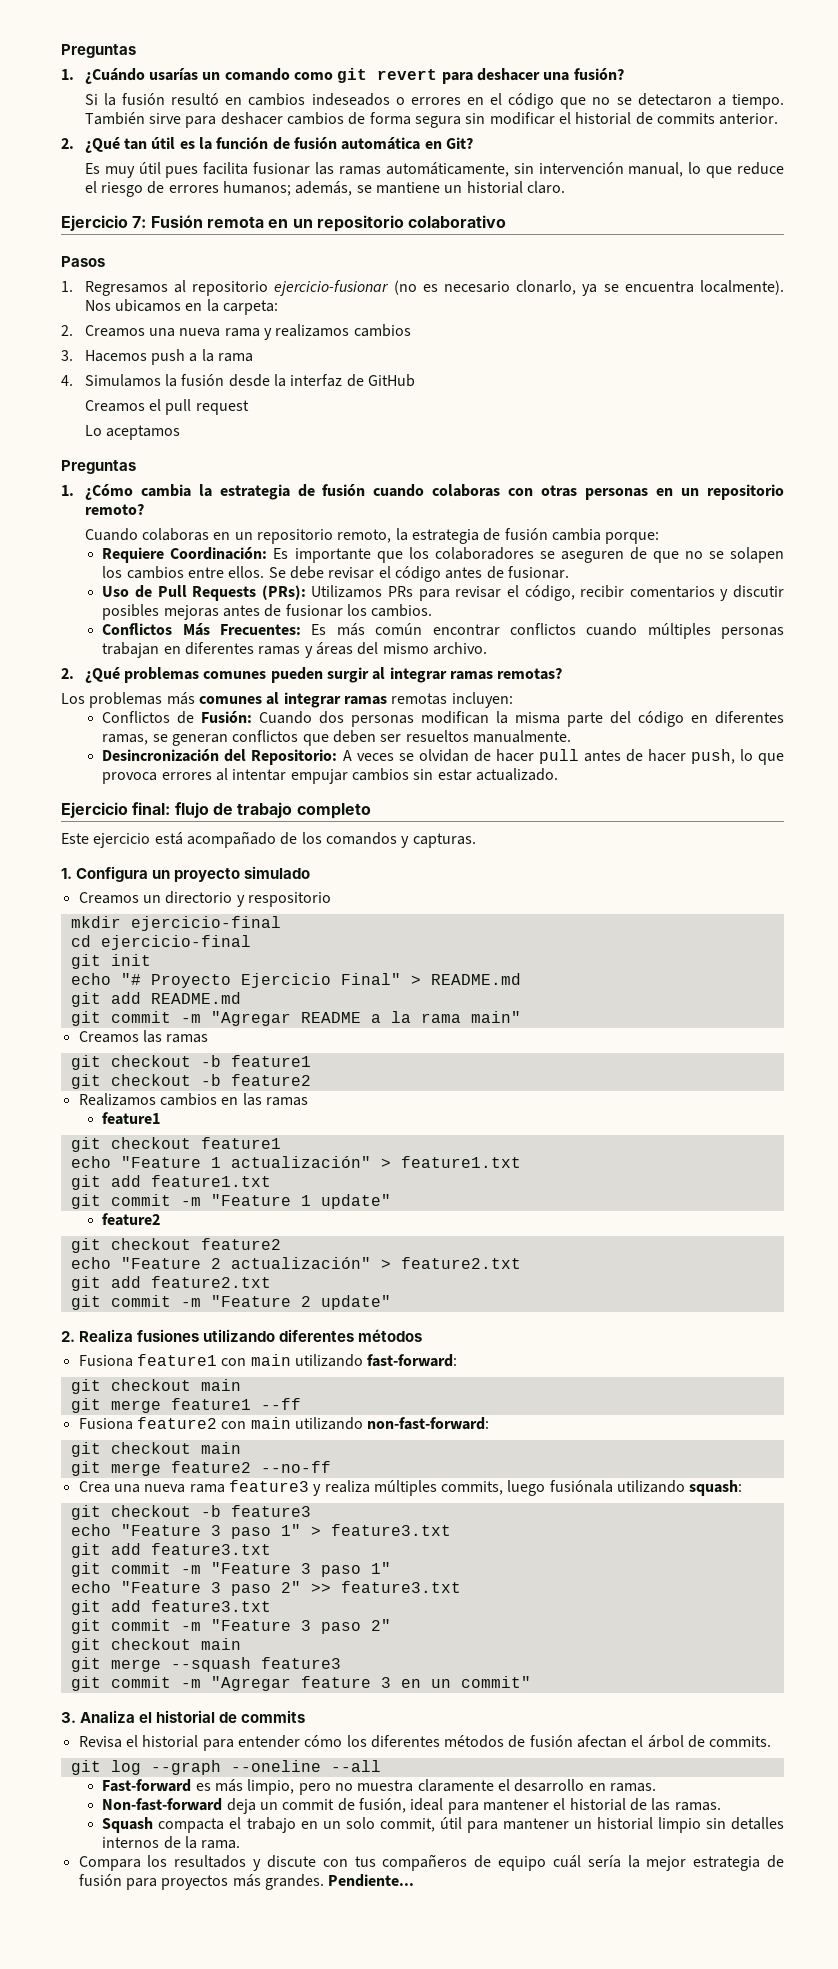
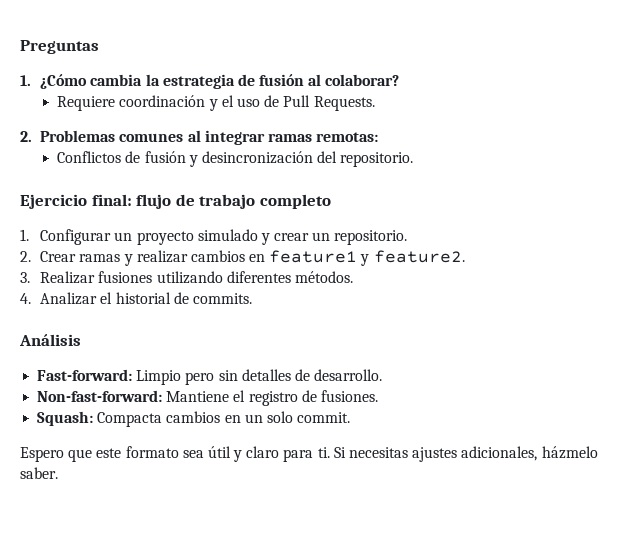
[61,44,136,58] [61,68,624,84] [84,93,784,109] [84,112,779,128] [61,137,473,153] [84,162,784,178] [84,181,565,197] [61,215,507,232] [61,256,105,267] [61,280,785,296] [84,299,279,315] [61,324,411,340] [61,349,254,365] [61,374,416,387] [84,399,249,415] [84,425,181,440] [61,460,136,474] Preguntas // 1. ¿Cuándo usarías un comando como git revert para deshacer una fusión? // Si la fusión resultó en cambios indeseados o errores en el código que no se detectaron a tiempo. También sirve para deshacer cambios de forma segura sin modificar el historial de commits anterior. // 2. ¿Qué tan útil es la función de fusión automática en Git? // Es muy útil pues facilita fusionar las ramas automáticamente, sin intervención manual, lo que reduce el riesgo de errores humanos; además, se mantiene un historial claro. // Ejercicio 7: Fusión remota en un repositorio colaborativo // Pasos // 1. Regresamos al repositorio ejercicio-fusionar (no es necesario clonarlo, ya se encuentra localmente). Nos ubicamos en la carpeta: // 2. Creamos una nueva rama y realizamos cambios // 3. Hacemos push a la rama // 4. Simulamos la fusión desde la interfaz de GitHub // Creamos el pull request // Lo aceptamos // Preguntas -> [20,40,99,54] Preguntas
[373,484,785,500] [84,504,144,515] [84,528,660,544] [102,547,784,563] [102,566,569,582] [102,585,784,601] [102,604,433,620] [102,623,785,639] [102,642,487,658] [61,667,563,683] [61,692,195,708] cuando colaboras con otras personas en un repositorio remoto? // Cuando colaboras en un repositorio remoto, la estrategia de fusión cambia porque: // Requiere Coordinación: Es importante que los colaboradores se aseguren de que no se solapen los cambios entre ellos. Se debe revisar el código antes de fusionar. // Uso de Pull Requests (PRs): Utilizamos PRs para revisar el código, recibir comentarios y discutir posibles mejoras antes de fusionar los cambios. // Conflictos Más Frecuentes: Es más común encontrar conflictos cuando múltiples personas trabajan en diferentes ramas y áreas del mismo archivo. // 2. ¿Qué problemas comunes pueden surgir al integrar ramas remotas? // Los problemas más -> [308,74,400,86] [57,95,375,111] [20,130,116,142] al colaborar? // Requiere coordinación y el uso de Pull Requests. // 2. Problemas
[391,692,513,708] remotas incluyen: -> [316,132,379,142] remotas:
[201,711,784,727] [102,730,571,746] [102,749,784,765] [102,768,558,784] Fusión: Cuando dos personas modifican la misma parte del código en diferentes ramas, se generan conflictos que deben ser resueltos manualmente. // Desincronización del Repositorio: A veces se olvidan de hacer pull antes de hacer push, lo que provoca errores al intentar empujar cambios sin estar actualizado. -> [144,151,414,167] fusión y desincronización del repositorio.
[61,831,476,848] [61,866,311,882] [78,891,331,907] [70,916,281,931] [70,935,251,950] [70,954,151,969] [70,973,521,988] [70,992,241,1007] [70,1011,521,1026] [78,1030,209,1043] [70,1055,311,1070] [70,1074,311,1089] [78,1093,308,1106] [102,1112,161,1125] [70,1137,281,1152] [70,1156,521,1168] [70,1175,271,1190] [70,1194,391,1209] [102,1213,161,1226] [70,1238,281,1253] [70,1257,521,1269] [70,1276,271,1291] [70,1295,391,1310] [61,1329,423,1342] [78,1354,458,1367] [70,1379,241,1394] [70,1398,301,1413] [78,1417,490,1430] [70,1442,241,1457] [70,1461,331,1476] [78,1480,743,1496] [70,1505,311,1520] [70,1524,451,1539] [70,1543,271,1558] [70,1562,391,1577] [70,1581,461,1596] [70,1600,271,1615] [70,1619,391,1634] [70,1638,241,1653] [70,1657,341,1672] [70,1676,531,1691] [61,1710,306,1723] [78,1735,772,1751] [70,1760,381,1775] [102,1779,656,1795] [102,1798,721,1814] [102,1817,784,1833] [102,1836,241,1849] [78,1854,785,1871] [78,1874,415,1890] Este ejercicio está acompañado de los comandos y capturas. // 1. Configura un proyecto simulado // Creamos un directorio y respositorio // mkdir ejercicio-final // cd ejercicio-final // git init // echo "# Proyecto Ejercicio Final" > README.md // git add README.md // git commit -m "Agregar README a la rama main" // Creamos las ramas // git checkout -b feature1 // git checkout -b feature2 // Realizamos cambios en las ramas // feature1 // git checkout feature1 // echo "Feature 1 actualización" > feature1.txt // git add feature1.txt // git commit -m "Feature 1 update" // feature2 // git checkout feature2 // echo "Feature 2 actualización" > feature2.txt // git add feature2.txt // git commit -m "Feature 2 update" // 2. Realiza fusiones utilizando diferentes métodos // Fusiona feature1 con main utilizando fast-forward: // git checkout main // git merge feature1 --ff // Fusiona feature2 con main utilizando non-fast-forward: // git checkout main // git merge feature2 --no-ff // Crea una nueva rama feature3 y realiza múltiples commits, luego fusiónala utilizando squash: // git checkout -b feature3 // echo "Feature 3 paso 1" > feature3.txt // git add feature3.txt // git commit -m "Feature 3 paso 1" // echo "Feature 3 paso 2" >> feature3.txt // git add feature3.txt // git commit -m "Feature 3 paso 2" // git checkout main // git merge --squash feature3 // git commit -m "Agregar feature 3 en un commit" // 3. Analiza el historial de commits // Revisa el historial para entender cómo los diferentes métodos de fusión afectan el árbol de commits. // git log --graph --oneline --all // Fast-forward es más limpio, pero no muestra claramente el desarrollo en ramas. // Non-fast-forward deja un commit de fusión, ideal para mantener el historial de las ramas. // Squash compacta el trabajo en un solo commit, útil para mantener un historial limpio sin detalles internos de la rama. // Compara los resultados y discute con tus compañeros de equipo cuál sería la mejor estrategia de fusión para proyectos más grandes. Pendiente... -> [20,229,408,245] [20,250,465,266] [20,271,353,284] [20,292,252,305] [19,334,81,346] [37,369,383,385] [37,390,378,406] [37,411,351,427] [20,446,598,462] [20,467,58,479] 1. Configurar un proyecto simulado y crear un repositorio. // 2. Crear ramas y realizar cambios en feature1 y feature2. // 3. Realizar fusiones utilizando diferentes métodos. // 4. Analizar el historial de commits. // Análisis // Fast-forward: Limpio pero sin detalles de desarrollo. // Non-fast-forward: Mantiene el registro de fusiones. // Squash: Compacta cambios en un solo commit. // Espero que este formato sea útil y claro para ti. Si necesitas ajustes adicionales, házmelo saber.

